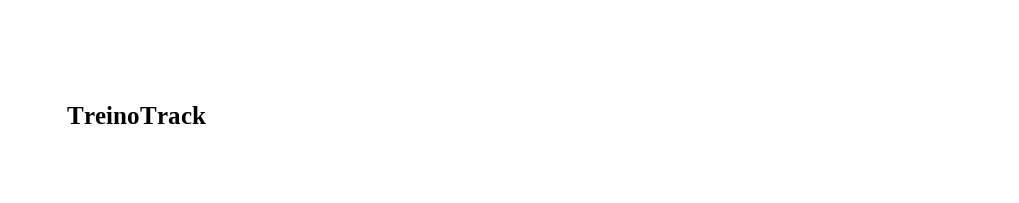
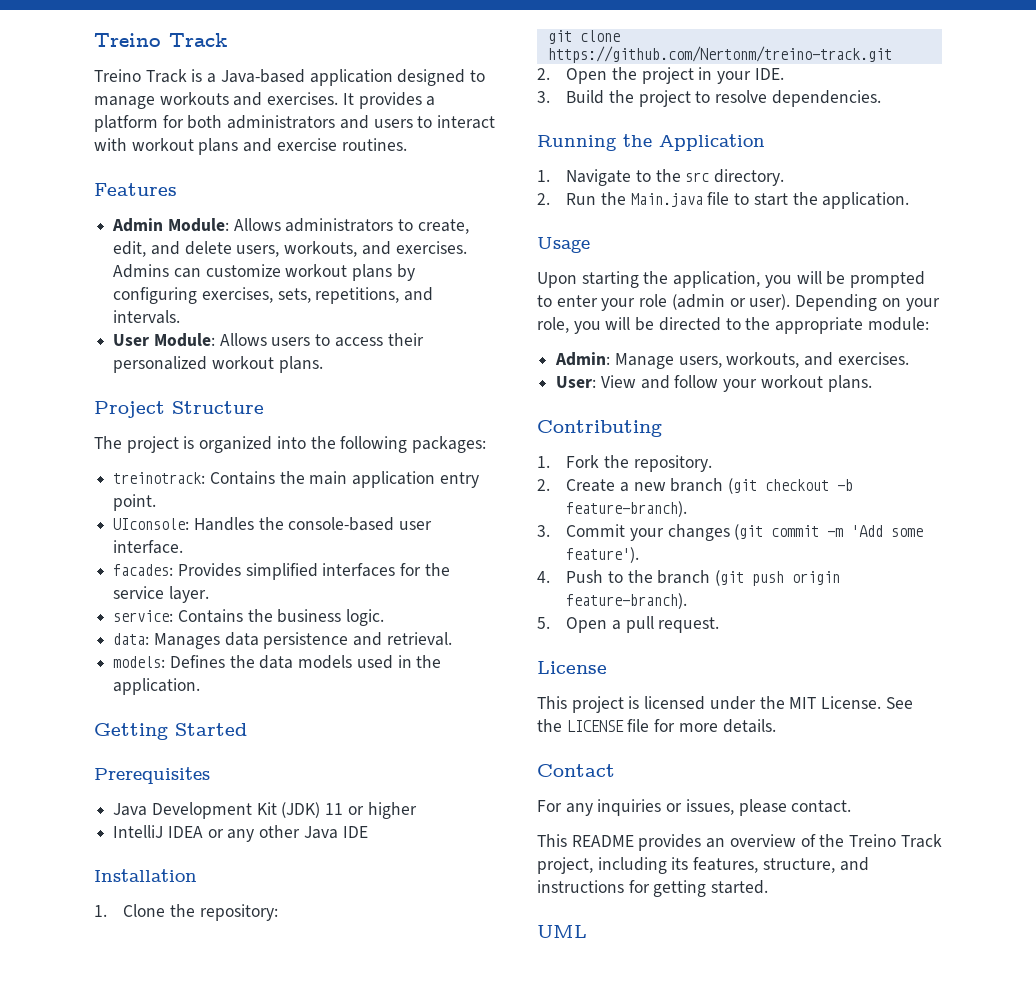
[67,106,206,124] TreinoTrack -> [94,33,227,47] [94,69,486,86] [94,92,436,109] [94,115,496,132] [94,138,407,155] [94,183,177,196] [112,218,469,234] [113,241,467,257] [113,264,415,281] [113,287,434,304] [113,310,181,324] [113,333,424,347] [113,356,323,373] [94,401,264,418] [94,436,487,453] [113,471,479,488] [113,494,157,511] [113,517,433,531] [113,540,184,554] [113,563,450,580] [113,586,209,603] [113,609,385,626] [113,632,452,649] [113,655,442,669] [113,678,201,695] [94,723,247,740] [94,767,210,784] [113,802,417,819] [113,825,368,842] [94,869,197,882] [94,904,278,921] [547,30,620,44] [547,46,892,63] [537,67,784,84] [537,90,881,107] [537,134,765,151] [537,169,785,186] [537,192,910,209] [537,237,590,253] [537,271,926,288] [537,294,940,311] [537,317,929,334] [555,352,909,369] [556,375,872,392] [537,420,662,437] [537,455,712,472] [537,478,854,494] [566,501,688,517] [537,524,924,541] [566,547,640,563] [537,570,841,586] [566,593,688,609] [537,616,720,633] [537,661,607,674] [537,696,913,713] [537,719,776,733] [537,764,615,777] [537,799,852,816] [537,834,942,851] [537,857,869,874] [537,880,769,897] [537,925,587,938] Treino Track // Treino Track is a Java-based application designed to manage workouts and exercises. It provides a platform for both administrators and users to interact with workout plans and exercise routines. // Features // Admin Module: Allows administrators to create, edit, and delete users, workouts, and exercises. Admins can customize workout plans by configuring exercises, sets, repetitions, and intervals. // User Module: Allows users to access their personalized workout plans. // Project Structure // The project is organized into the following packages: // treinotrack: Contains the main application entry point. // UIconsole: Handles the console-based user interface. // facades: Provides simplified interfaces for the service layer. // service: Contains the business logic. // data: Manages data persistence and retrieval. // models: Defines the data models used in the application. // Getting Started // Prerequisites // Java Development Kit (JDK) 11 or higher // IntelliJ IDEA or any other Java IDE // Installation // 1. Clone the repository: // git clone https://github.com/Nertonm/treino-track.git // 2. Open the project in your IDE. // 3. Build the project to resolve dependencies. // Running the Application // 1. Navigate to the src directory. // 2. Run the Main.java file to start the application. // Usage // Upon starting the application, you will be prompted to enter your role (admin or user). Depending on your role, you will be directed to the appropriate module: // Admin: Manage users, workouts, and exercises. // User: View and follow your workout plans. // Contributing // 1. Fork the repository. // 2. Create a new branch (git checkout -b feature-branch). // 3. Commit your changes (git commit -m 'Add some feature'). // 4. Push to the branch (git push origin feature-branch). // 5. Open a pull request. // License // This project is licensed under the MIT License. See the LICENSE file for more details. // Contact // For any inquiries or issues, please contact. // This README provides an overview of the Treino Track project, including its features, structure, and instructions for getting started. // UML

